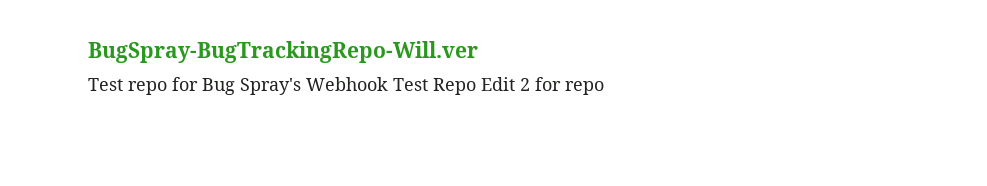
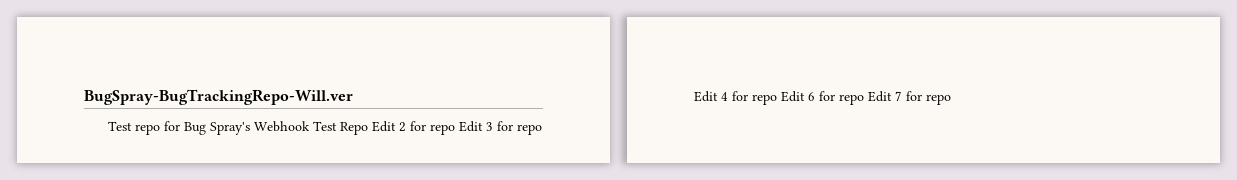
(604, 88) none -> [459,121,543,135] [694,91,951,105] Edit 3 for repo Edit 4 for repo Edit 6 for repo Edit 7 for repo

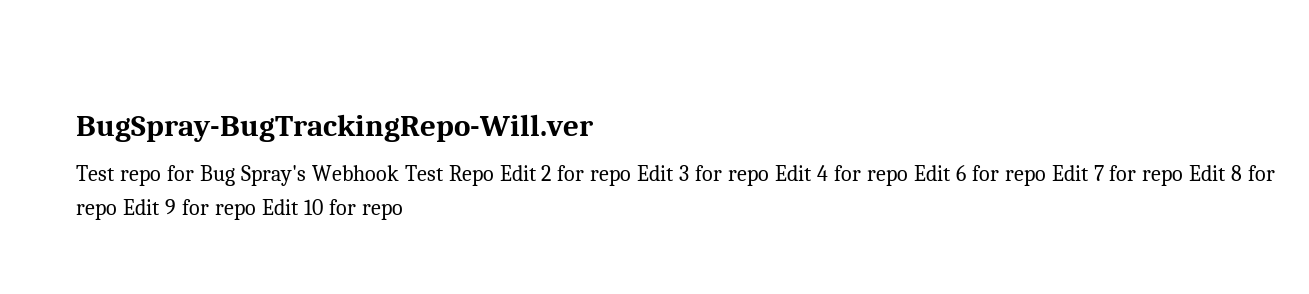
(951, 99) none -> [1189,165,1276,181] [76,199,403,220] Edit 8 for repo Edit 9 for repo Edit 10 for repo

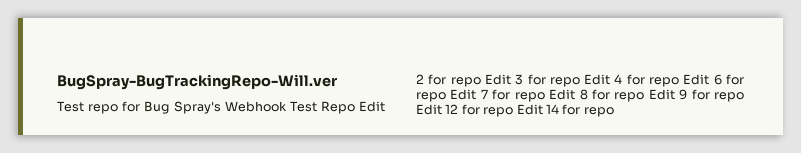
[303,199,403,220] 10 for repo -> [445,104,614,117] 12 for repo Edit 14 for repo

